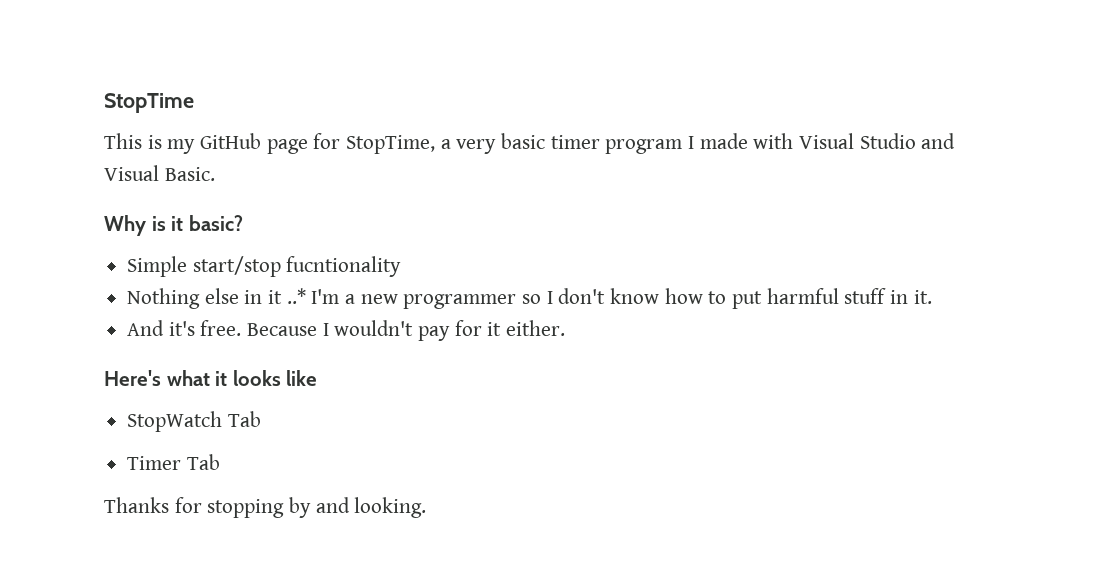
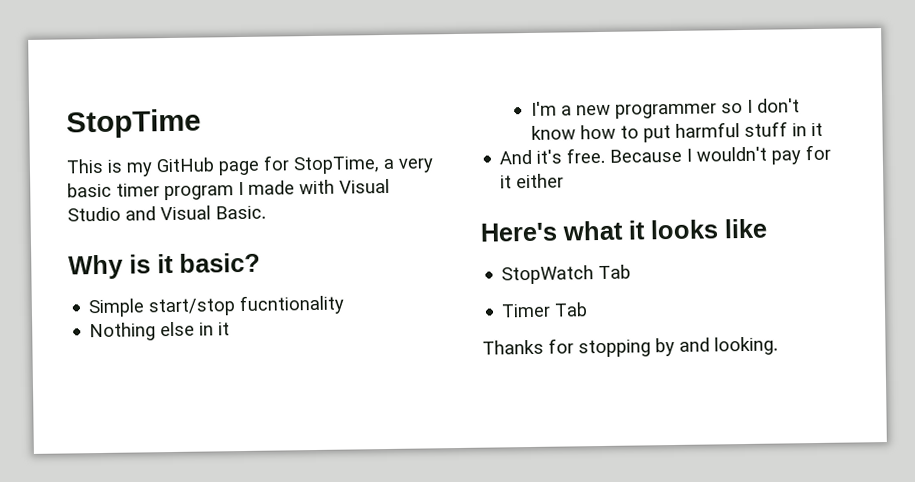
[286,288,306,304] ..* -> (231, 329) //
[913,290,932,304] it. -> [810,122,823,137] it
[506,320,566,336] either. -> [516,173,565,189] either

